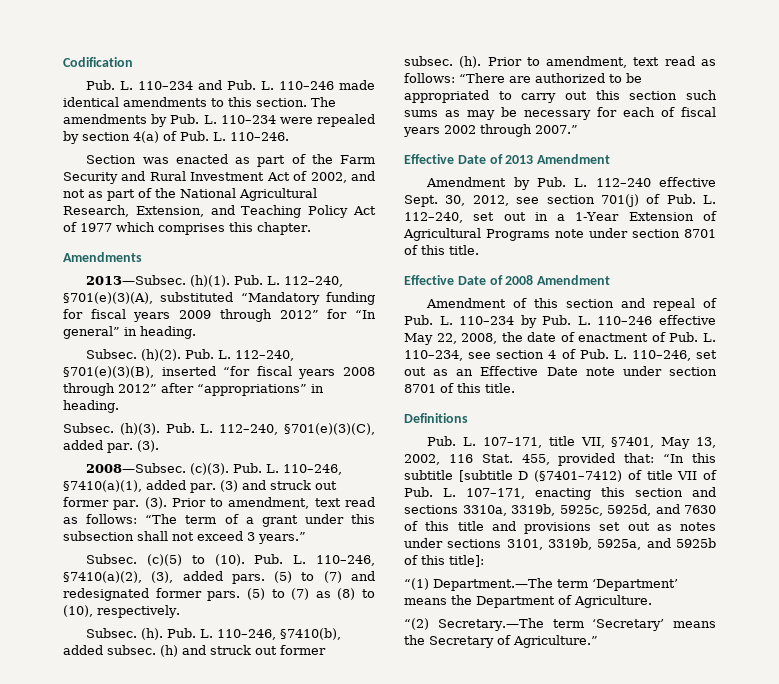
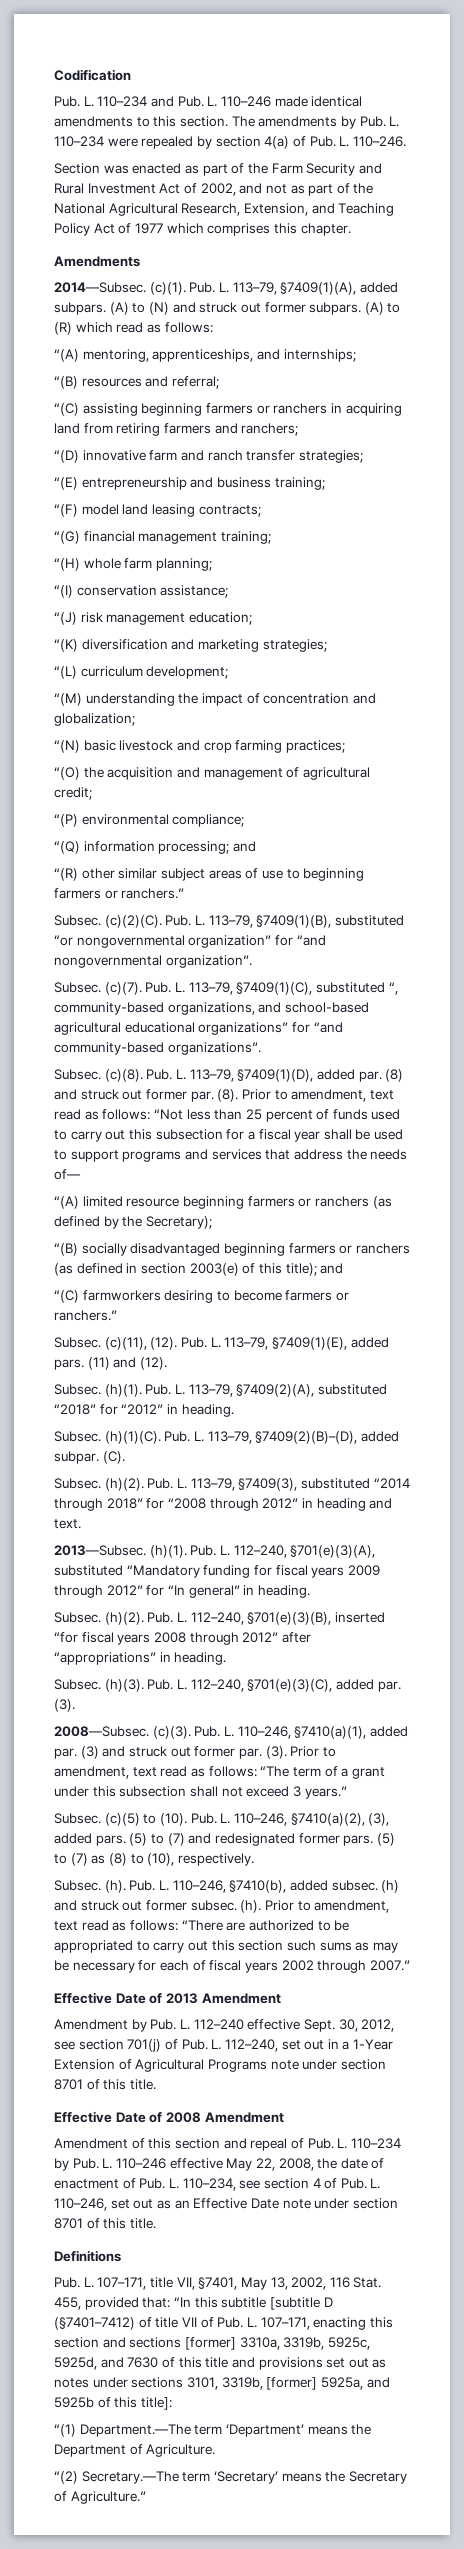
(142, 257) none -> [54,282,398,295] [54,302,401,315] [54,322,213,335] [54,349,356,362] [54,376,219,389] [54,403,402,416] [54,423,299,436] [54,450,363,463] [54,477,325,490] [54,504,261,517] [54,531,271,544] [54,558,212,571] [54,585,229,598] [54,612,252,625] [54,639,327,652] [54,666,229,679] [54,693,376,706] [54,713,135,726] [54,740,345,753] [54,767,370,780] [54,787,92,800] [54,814,245,827] [54,841,256,854] [54,868,365,881] [54,888,185,899] [54,915,404,928] [54,935,326,948] [54,955,252,968] [54,982,398,995] [54,1002,369,1015] [54,1022,343,1035] [54,1042,261,1055] [54,1069,404,1082] [54,1089,394,1102] [54,1109,401,1122] [54,1129,404,1142] [54,1149,408,1162] [54,1169,81,1180] [54,1196,392,1209] [54,1216,212,1229] [54,1243,410,1256] [54,1263,344,1276] [54,1290,349,1303] [54,1310,117,1321] [54,1337,389,1350] [54,1357,167,1370] [54,1384,387,1397] [54,1404,234,1417] [54,1431,399,1444] [54,1451,125,1464] [54,1478,410,1491] [54,1498,393,1511] [54,1519,81,1529] // 2014—Subsec. (c)(1). Pub. L. 113–79, §7409(1)(A), added subpars. (A) to (N) and struck out former subpars. (A) to (R) which read as follows: // “(A) mentoring, apprenticeships, and internships; // “(B) resources and referral; // “(C) assisting beginning farmers or ranchers in acquiring land from retiring farmers and ranchers; // “(D) innovative farm and ranch transfer strategies; // “(E) entrepreneurship and business training; // “(F) model land leasing contracts; // “(G) financial management training; // “(H) whole farm planning; // “(I) conservation assistance; // “(J) risk management education; // “(K) diversification and marketing strategies; // “(L) curriculum development; // “(M) understanding the impact of concentration and globalization; // “(N) basic livestock and crop farming practices; // “(O) the acquisition and management of agricultural credit; // “(P) environmental compliance; // “(Q) information processing; and // “(R) other similar subject areas of use to beginning farmers or ranchers.” // Subsec. (c)(2)(C). Pub. L. 113–79, §7409(1)(B), substituted “or nongovernmental organization” for “and nongovernmental organization”. // Subsec. (c)(7). Pub. L. 113–79, §7409(1)(C), substituted “, community-based organizations, and school-based agricultural educational organizations” for “and community-based organizations”. // Subsec. (c)(8). Pub. L. 113–79, §7409(1)(D), added par. (8) and struck out former par. (8). Prior to amendment, text read as follows: “Not less than 25 percent of funds used to carry out this subsection for a fiscal year shall be used to support programs and services that address the needs of— // “(A) limited resource beginning farmers or ranchers (as defined by the Secretary); // “(B) socially disadvantaged beginning farmers or ranchers (as defined in section 2003(e) of this title); and // “(C) farmworkers desiring to become farmers or ranchers.” // Subsec. (c)(11), (12). Pub. L. 113–79, §7409(1)(E), added pars. (11) and (12). // Subsec. (h)(1). Pub. L. 113–79, §7409(2)(A), substituted “2018” for “2012” in heading. // Subsec. (h)(1)(C). Pub. L. 113–79, §7409(2)(B)–(D), added subpar. (C). // Subsec. (h)(2). Pub. L. 113–79, §7409(3), substituted “2014 through 2018” for “2008 through 2012” in heading and text.
(458, 509) none -> [184,2337,236,2350] [former]
(592, 544) none -> [266,2377,318,2390] [former]

